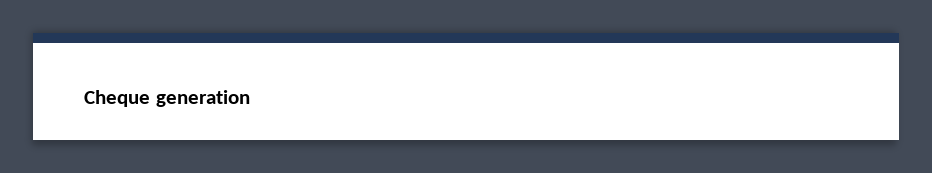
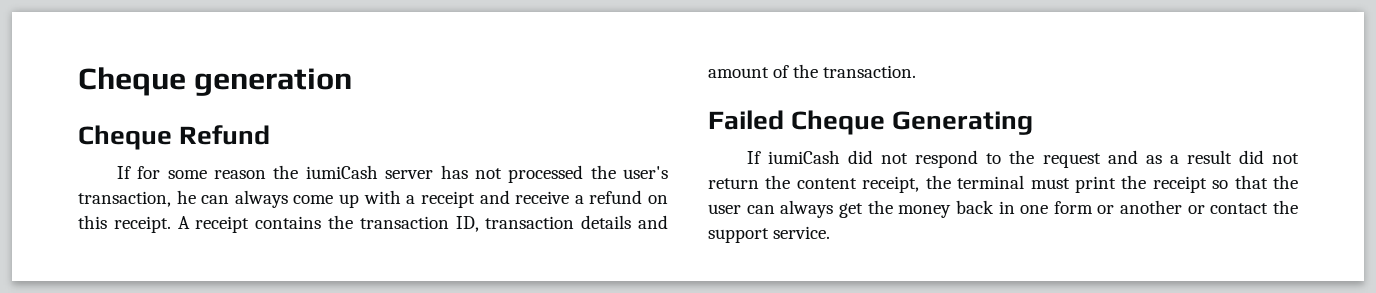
(250, 98) none -> [78,125,271,150] [116,165,668,183] [78,190,668,208] [78,215,668,233] [708,64,917,78] [708,110,1034,135] [746,150,1299,168] [708,175,1298,193] [708,200,1298,218] [708,226,831,243] // Cheque Refund // If for some reason the iumiCash server has not processed the user's transaction, he can always come up with a receipt and receive a refund on this receipt. A receipt contains the transaction ID, transaction details and amount of the transaction. // Failed Cheque Generating // If iumiCash did not respond to the request and as a result did not return the content receipt, the terminal must print the receipt so that the user can always get the money back in one form or another or contact the support service.

